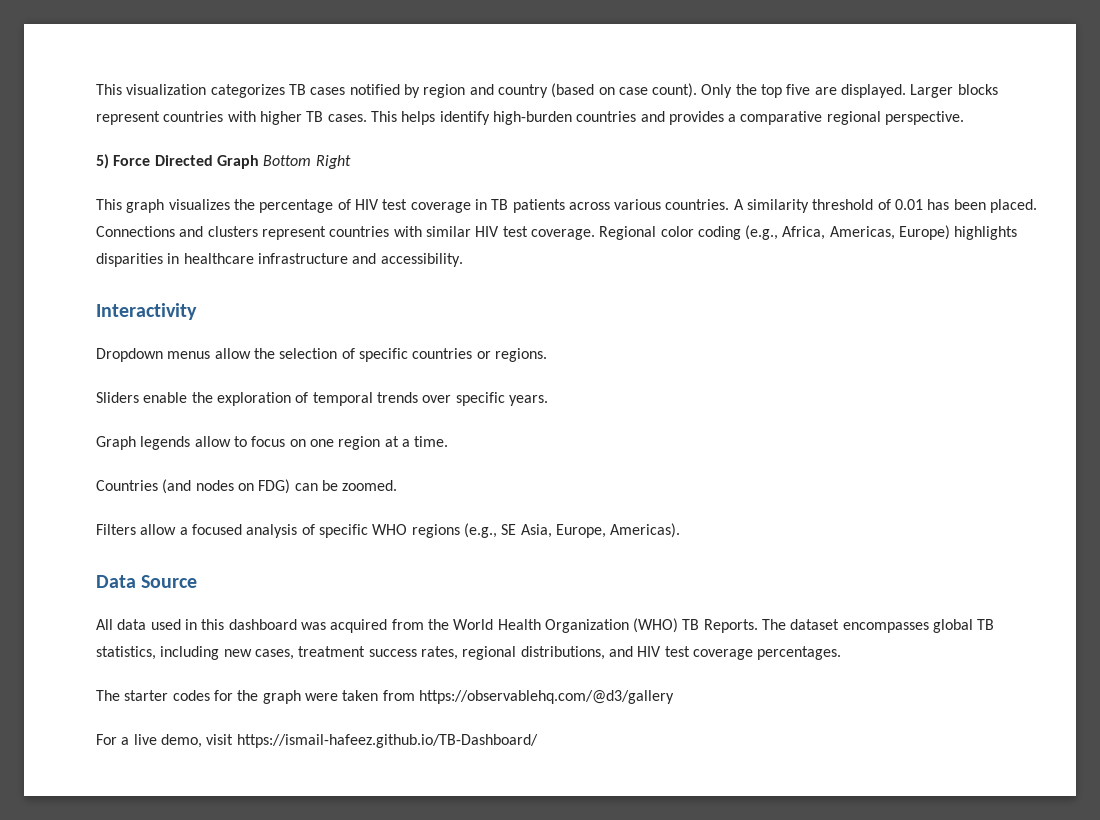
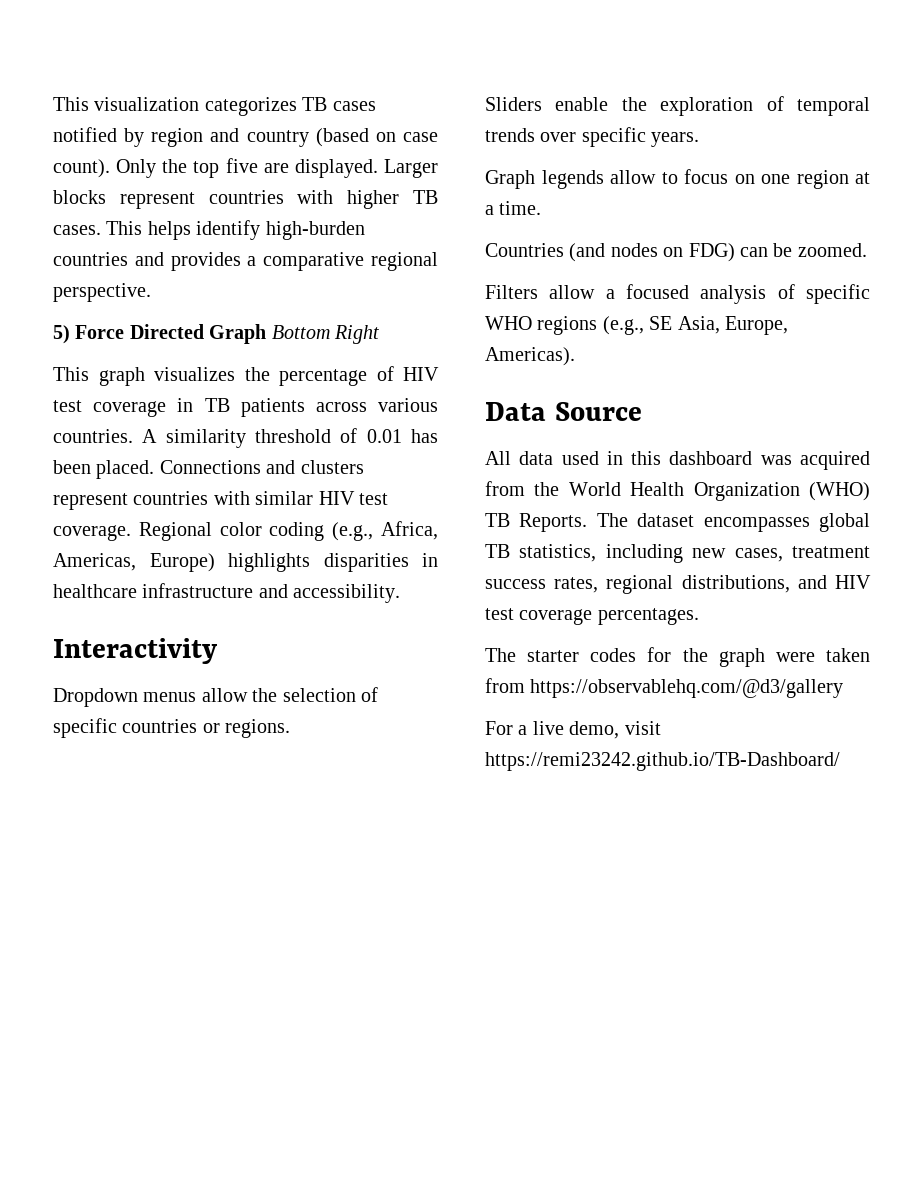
[236,734,538,748] https://ismail-hafeez.github.io/TB-Dashboard/ -> [485,752,840,771] https://remi23242.github.io/TB-Dashboard/

